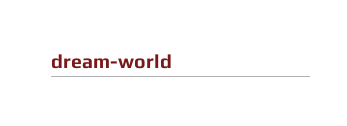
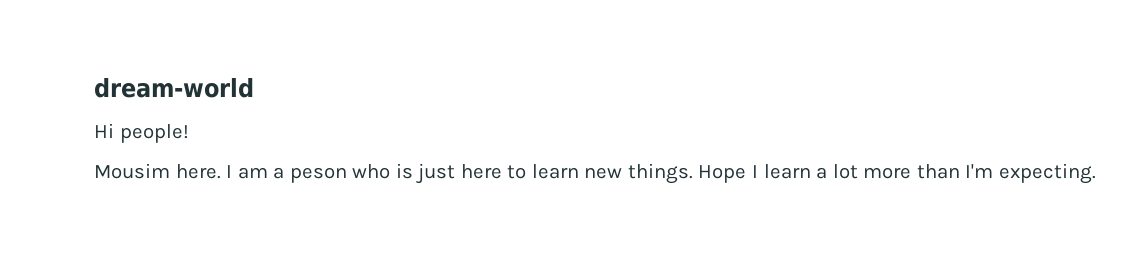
(172, 61) none -> [94,123,189,143] [94,163,1096,184] // Hi people! // Mousim here. I am a peson who is just here to learn new things. Hope I learn a lot more than I'm expecting.

